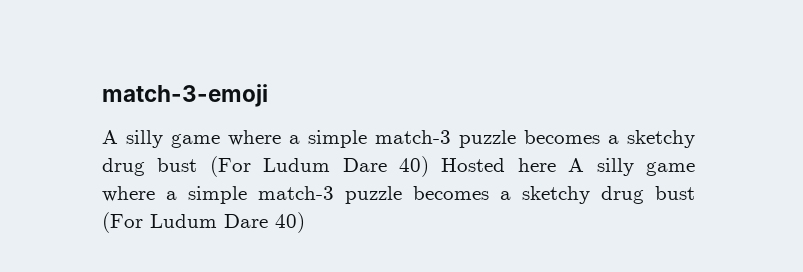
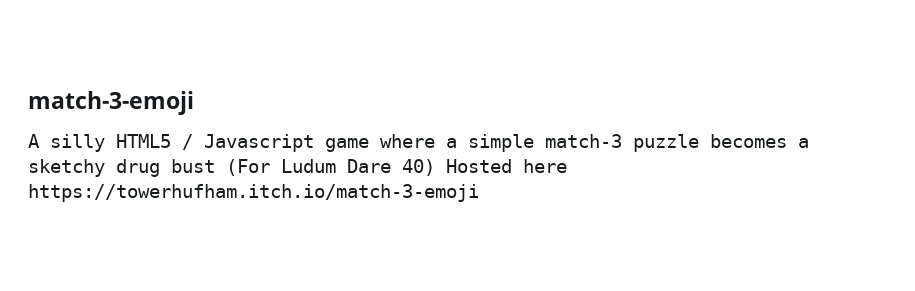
(163, 139) none -> [116,134,314,152] HTML5 / Javascript
[568,158,695,176] [102,186,695,204] [102,212,305,233] A silly game where a simple match-3 puzzle becomes a sketchy drug bust (For Ludum Dare 40) -> [28,184,479,202] https://towerhufham.itch.io/match-3-emoji

